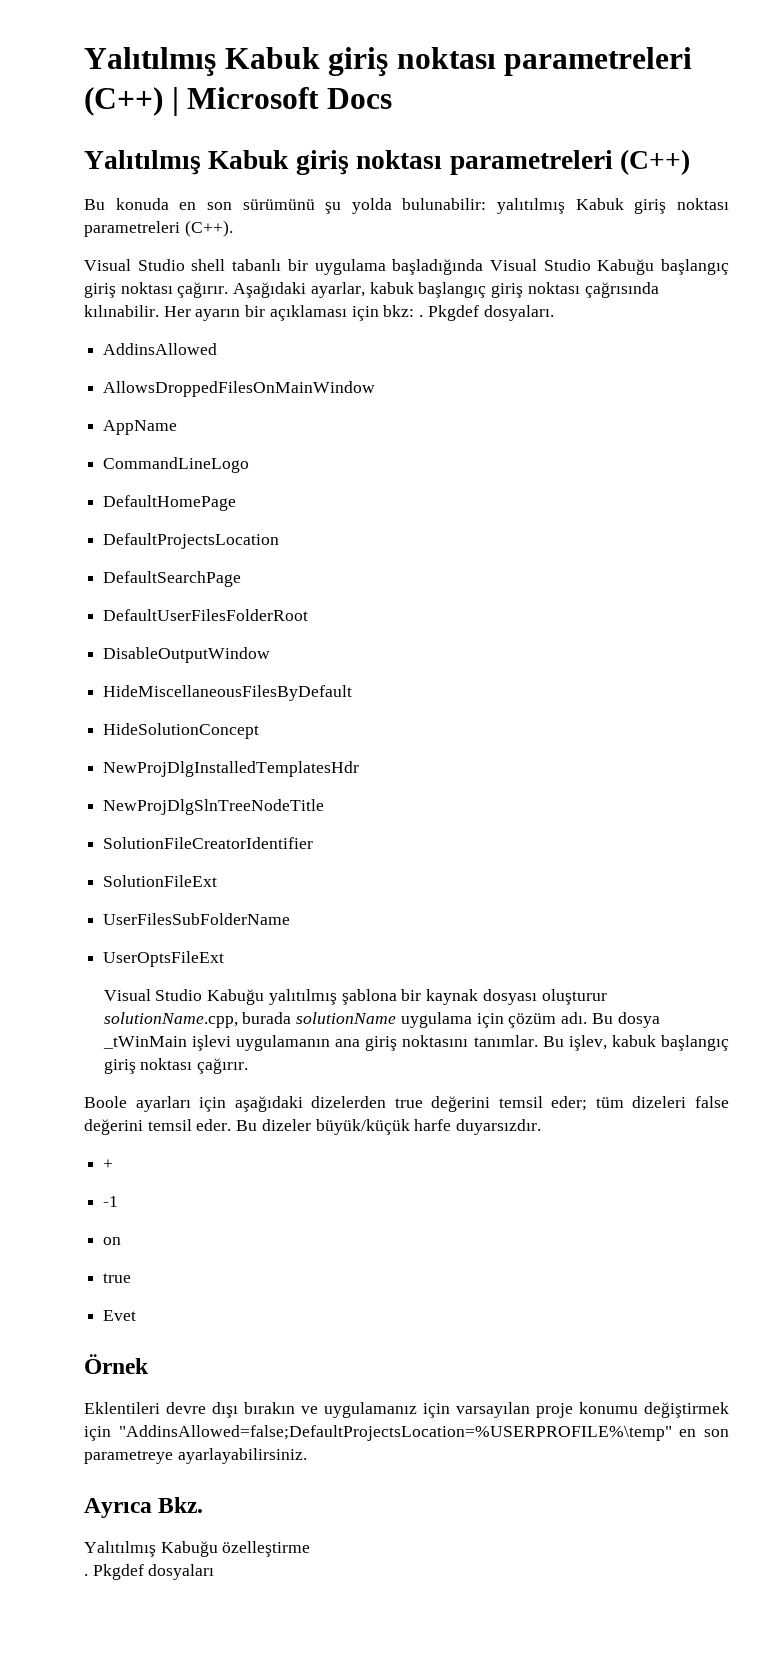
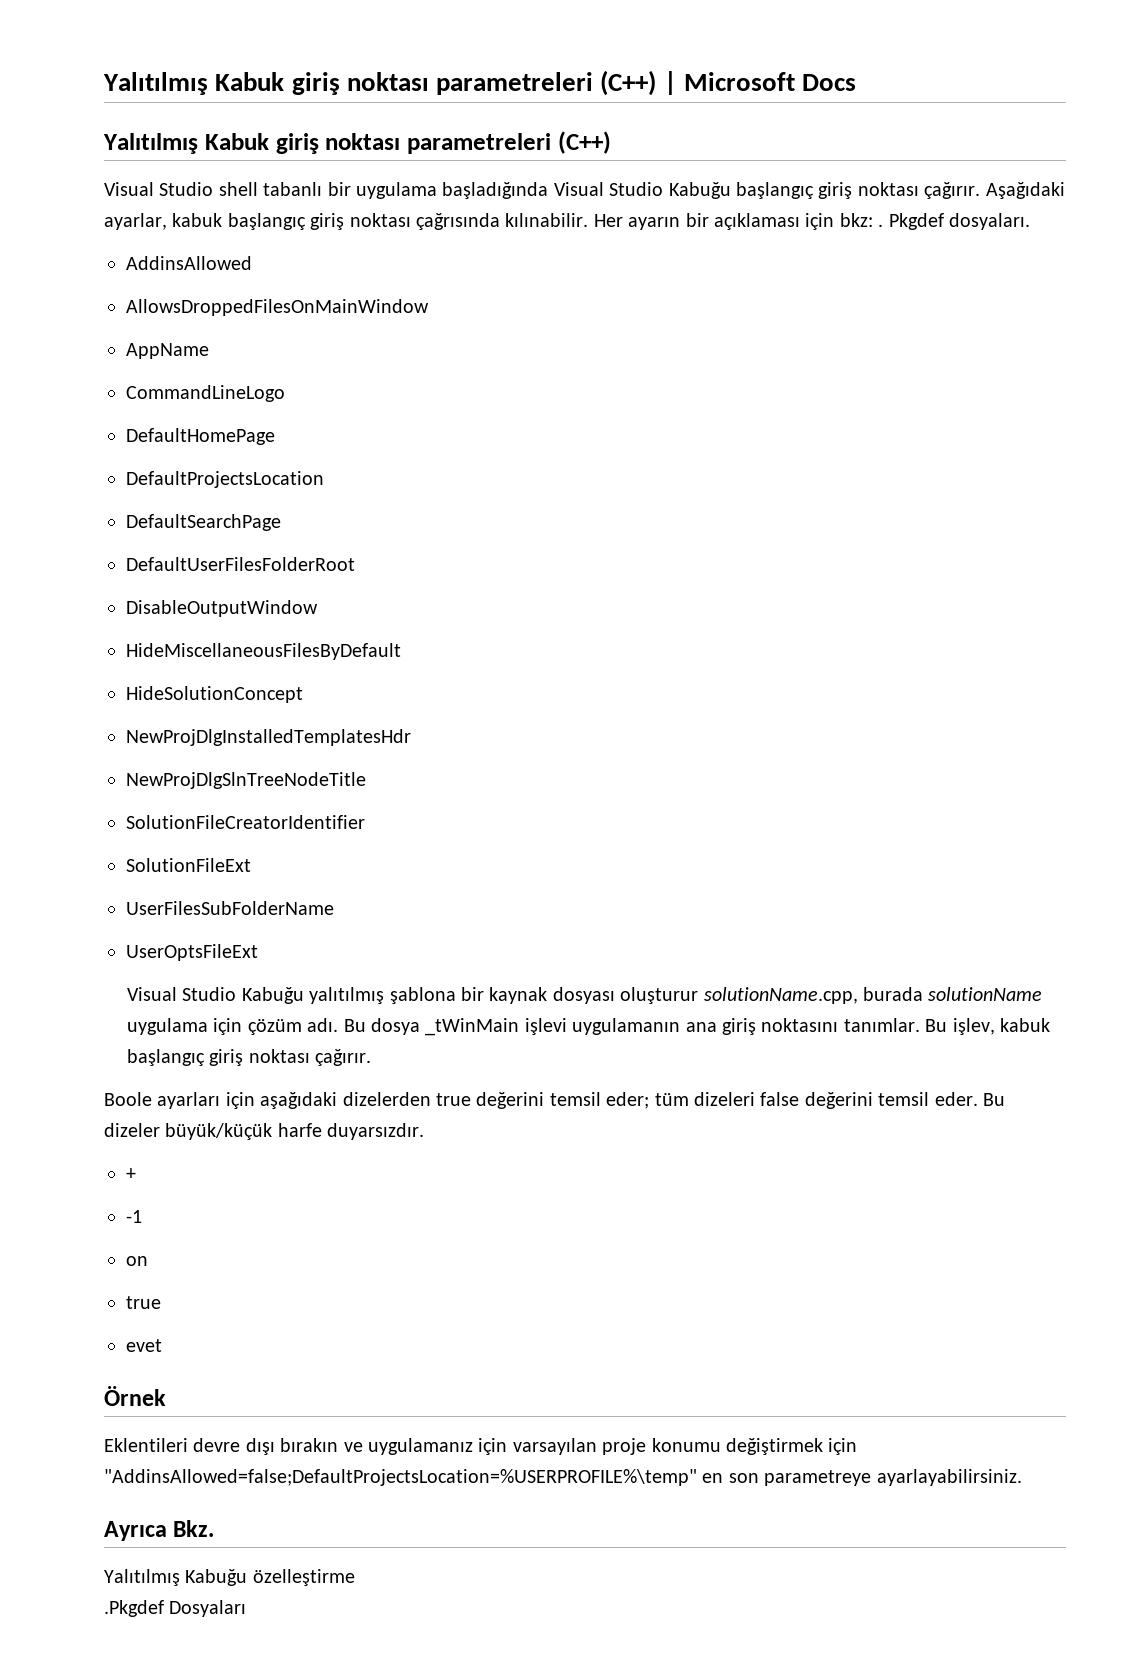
[84,198,729,214] [84,220,233,237] // Bu konuda en son sürümünü şu yolda bulunabilir: yalıtılmış Kabuk giriş noktası parametreleri (C++). -> (611, 142) none
[103,1310,137,1321] Evet -> [126,1339,162,1352] evet
[84,1564,215,1580] . Pkgdef dosyaları -> [104,1600,247,1617] .Pkgdef Dosyaları

